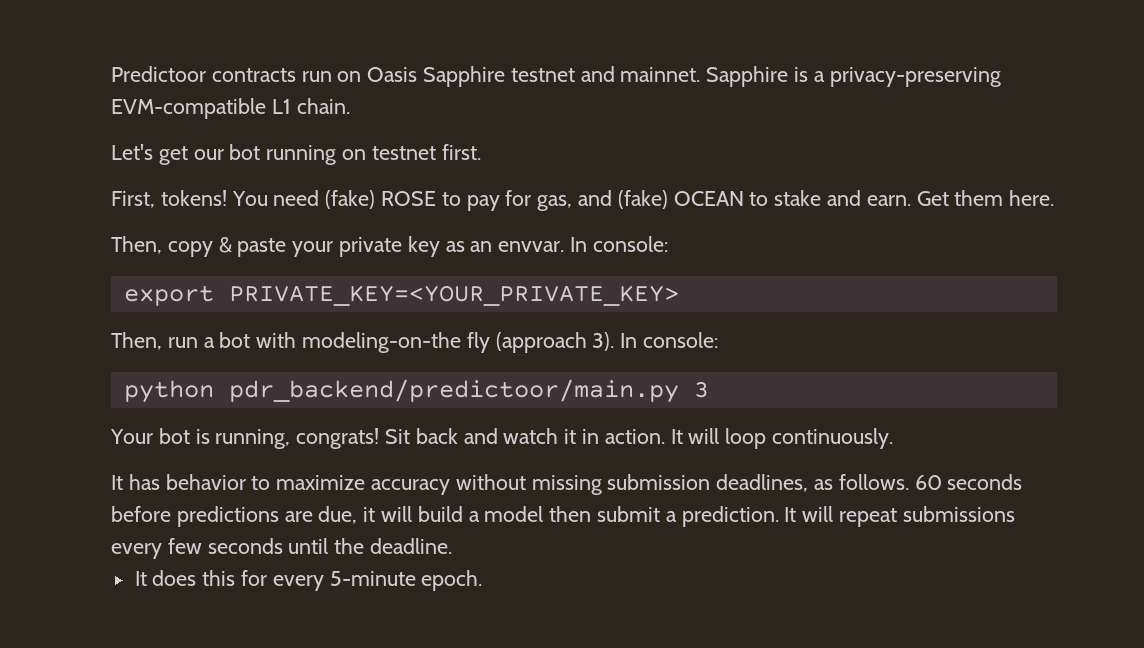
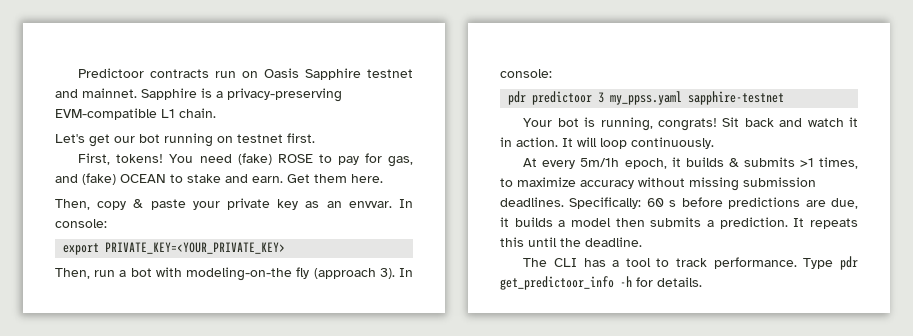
[123,379,679,403] python pdr_backend/predictoor/main.py -> [508,91,593,105] pdr predictoor
(709, 389) none -> [610,91,785,105] my_ppss.yaml sapphire-testnet
[111,474,246,490] It has behavior -> [523,157,858,169] At every 5m/1h epoch, it builds & submits >1 times,
[716,474,1023,492] deadlines, as follows. 60 seconds -> [500,197,677,209] deadlines. Specifically: 60 s
[381,506,463,522] will build -> [514,217,553,227] builds
[597,506,661,522] submit -> [650,217,702,227] submits
[802,506,1015,527] [111,538,453,559] [134,570,483,591] will repeat submissions every few seconds until the deadline. // It does this for every 5-minute epoch. -> [810,218,858,229] [500,237,642,247] [523,256,858,270] [500,276,702,290] repeats this until the deadline. // The CLI has a tool to track performance. Type pdr get_predictoor_info -h for details.

